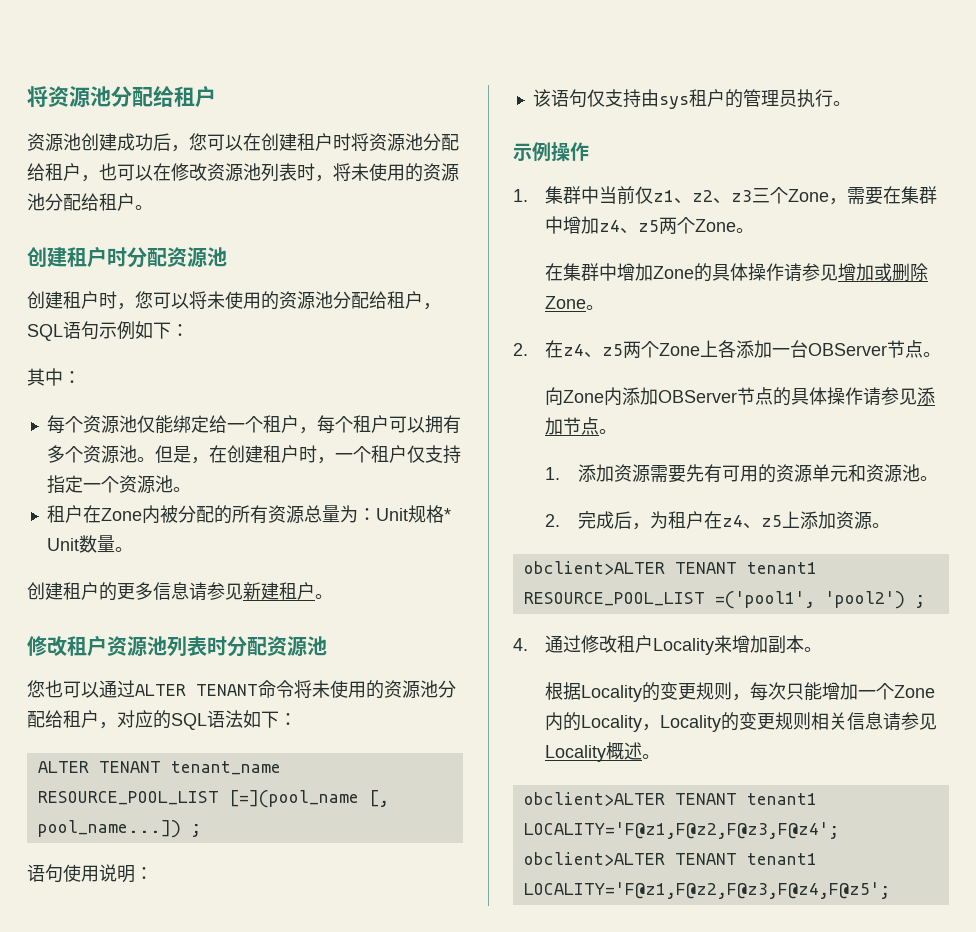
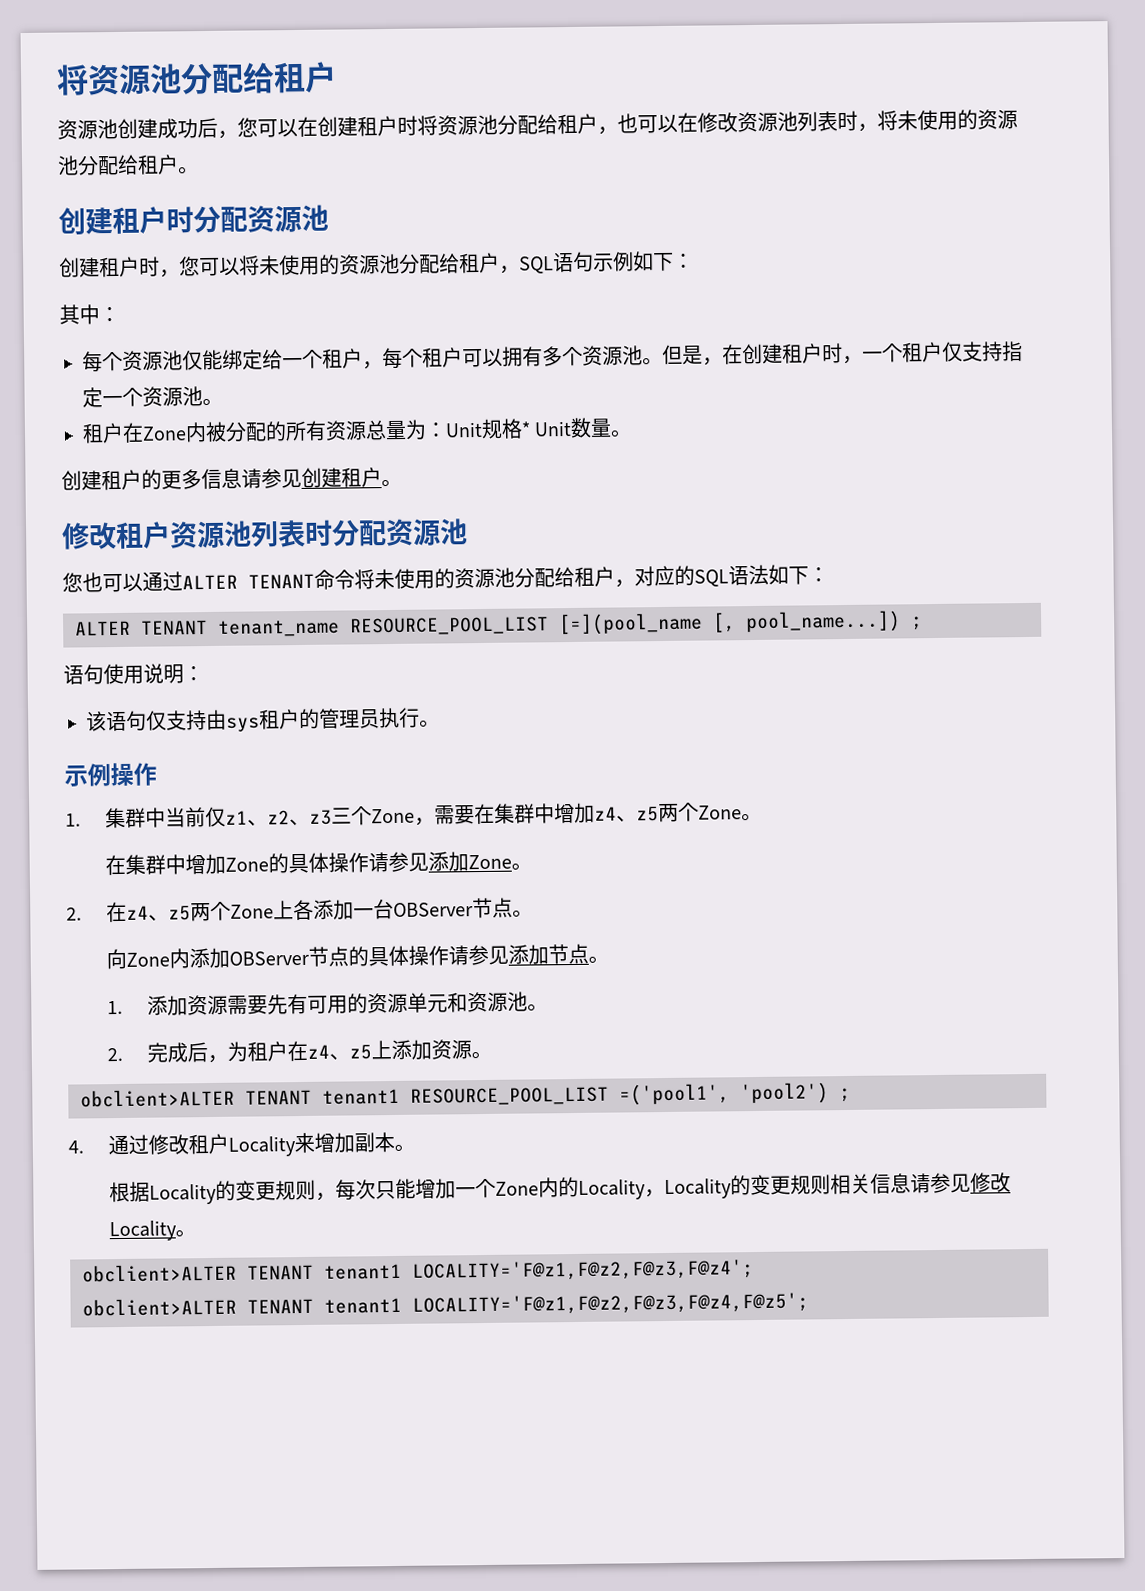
[243,582,261,600] 新 -> [301,467,322,488] 创
[838,263,929,282] 增加或删除 -> [427,851,469,872] 添加
[545,742,643,762] Locality概述 -> [969,1172,1011,1193] [108,1220,177,1242] 修改Locality

